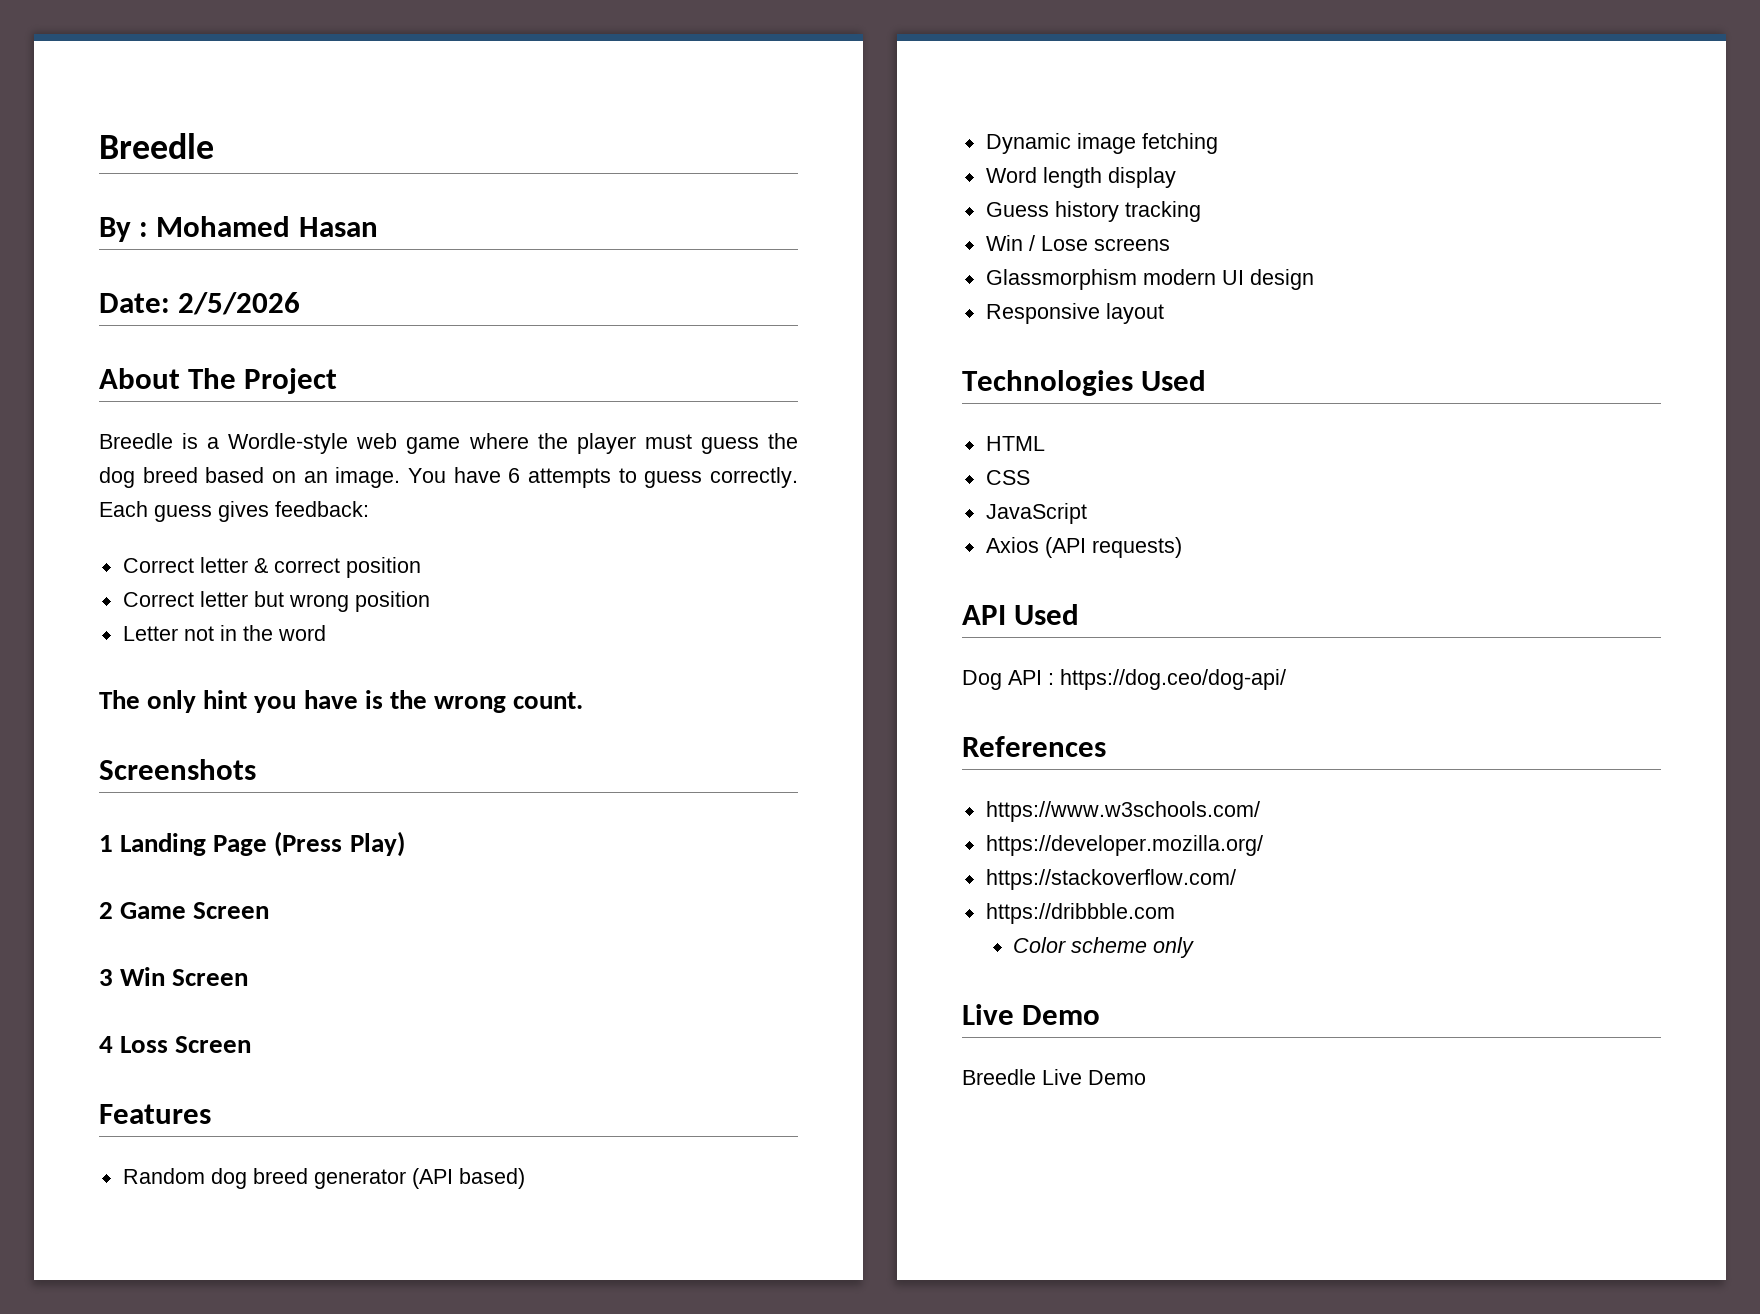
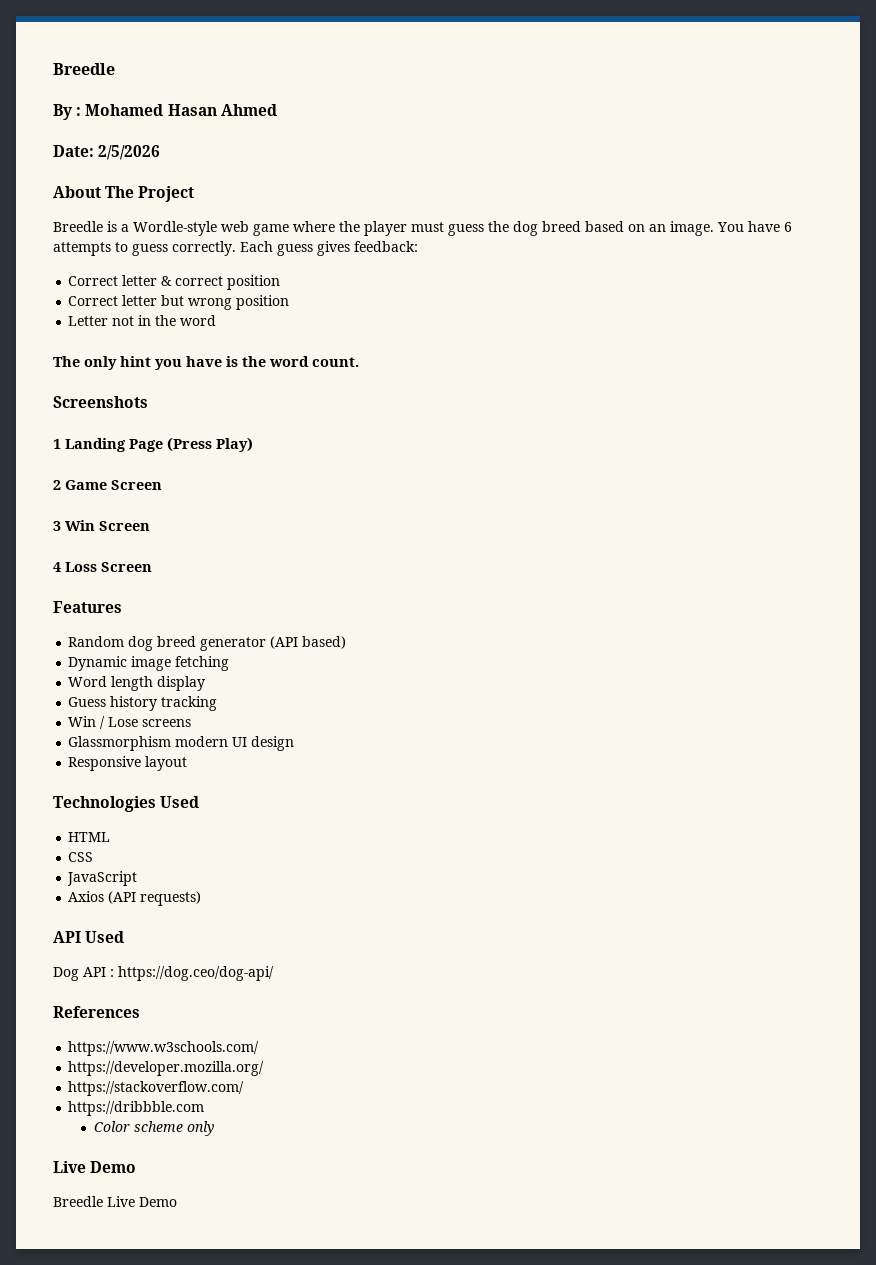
(378, 227) none -> [220,104,277,116] Ahmed
[434,696,507,713] wrong -> [269,356,309,367] word

